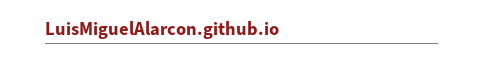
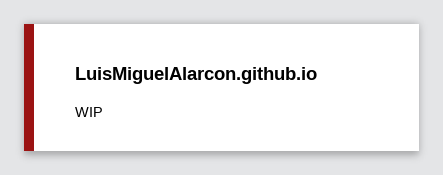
(279, 30) none -> [75,107,103,117] // WIP

